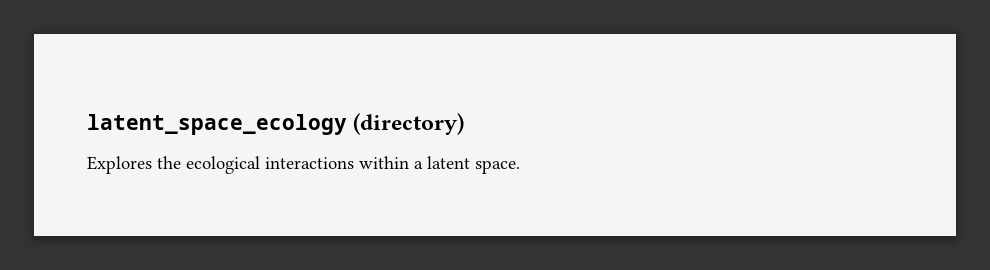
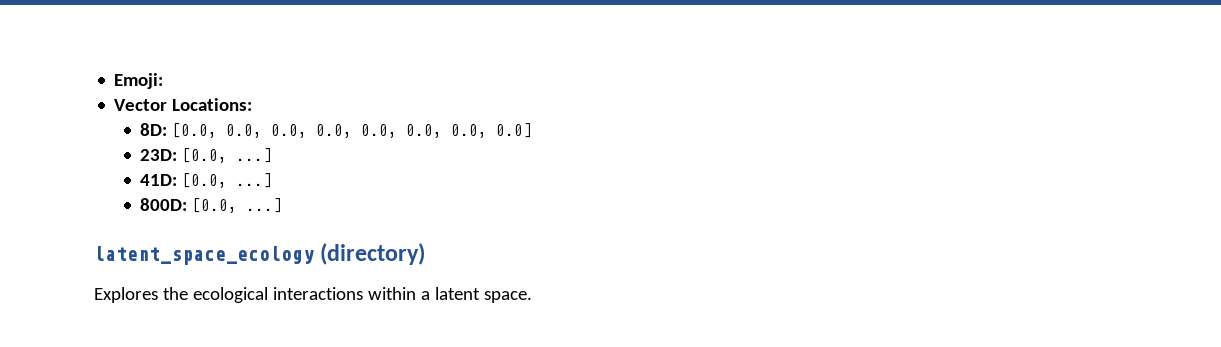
(87, 124) none -> [114,73,164,89] [114,98,253,111] [140,123,533,138] [140,148,273,163] [140,173,273,188] [140,198,283,213] Emoji: // Vector Locations: // 8D: [0.0, 0.0, 0.0, 0.0, 0.0, 0.0, 0.0, 0.0] // 23D: [0.0, ...] // 41D: [0.0, ...] // 800D: [0.0, ...] //

